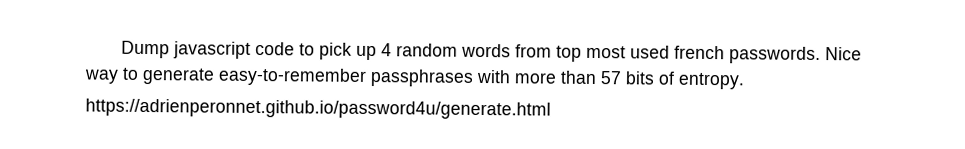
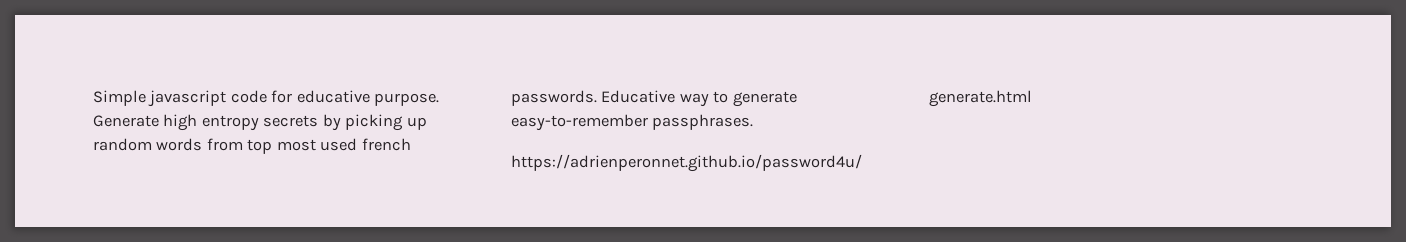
[121,40,171,59] Dump -> [93,90,146,106] Simple
[299,42,393,61] to pick up 4 -> [271,90,440,106] [93,114,427,131] for educative purpose. Generate high entropy secrets by picking up
[825,47,863,61] Nice -> [601,90,676,103] Educative
[370,69,745,90] passphrases with more than 57 bits of entropy. -> [652,114,754,130] passphrases.

